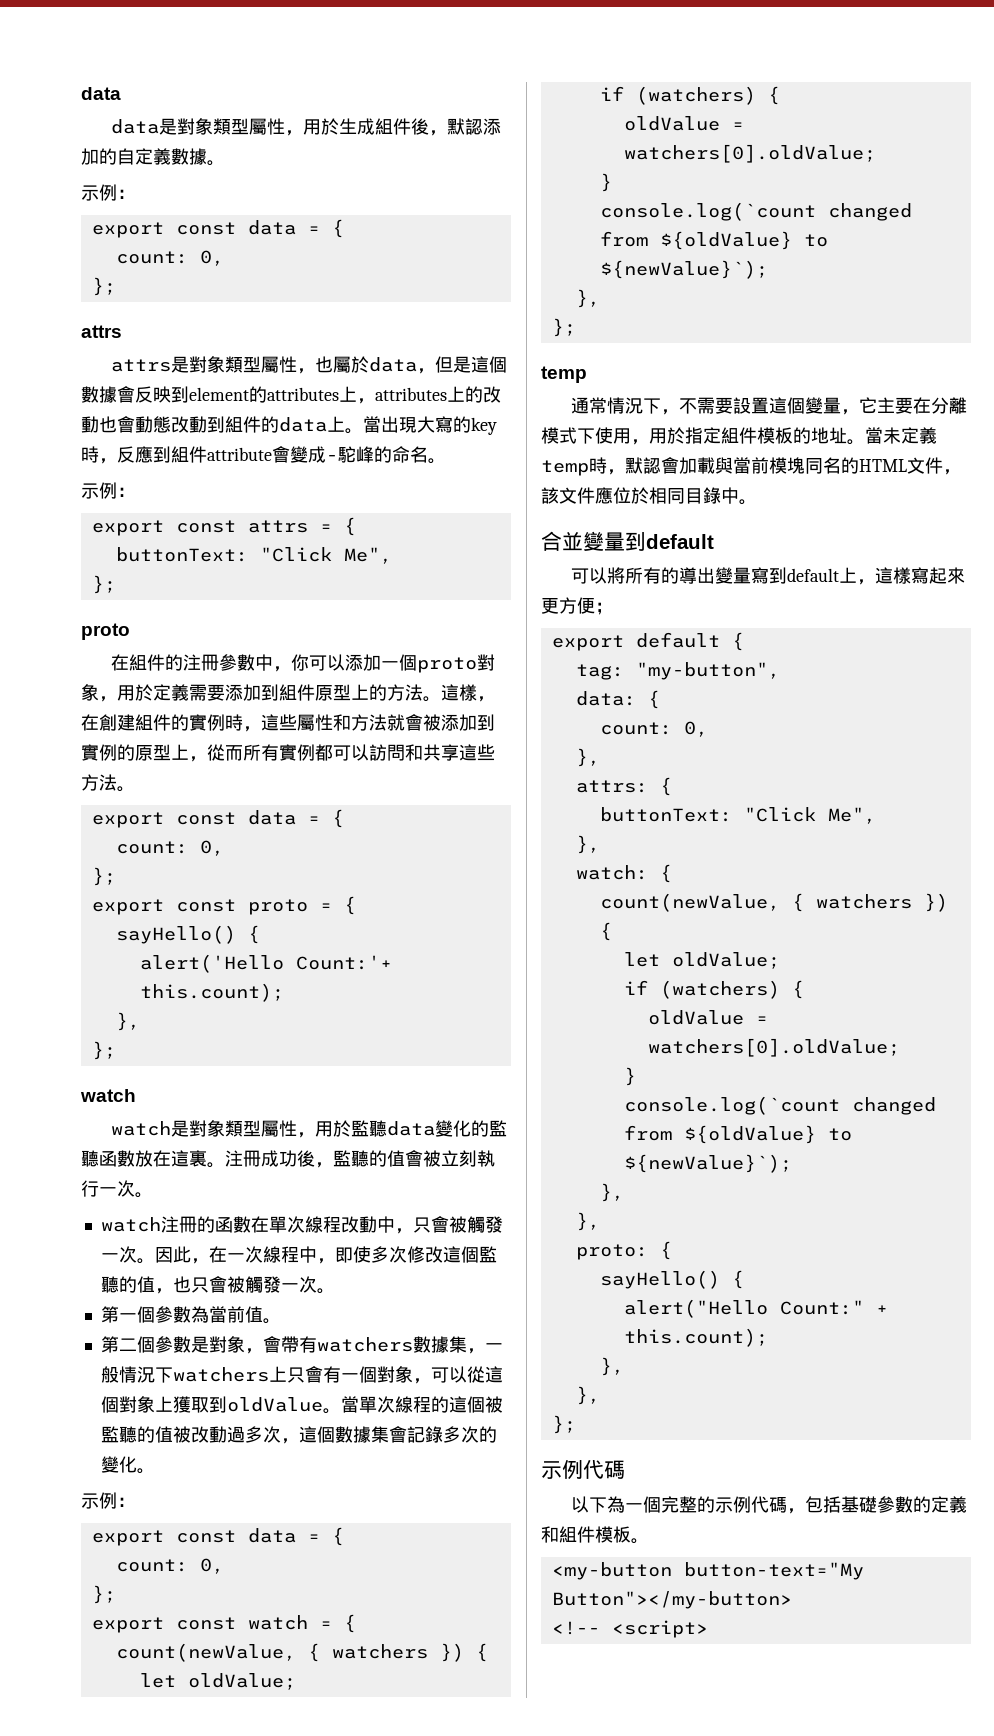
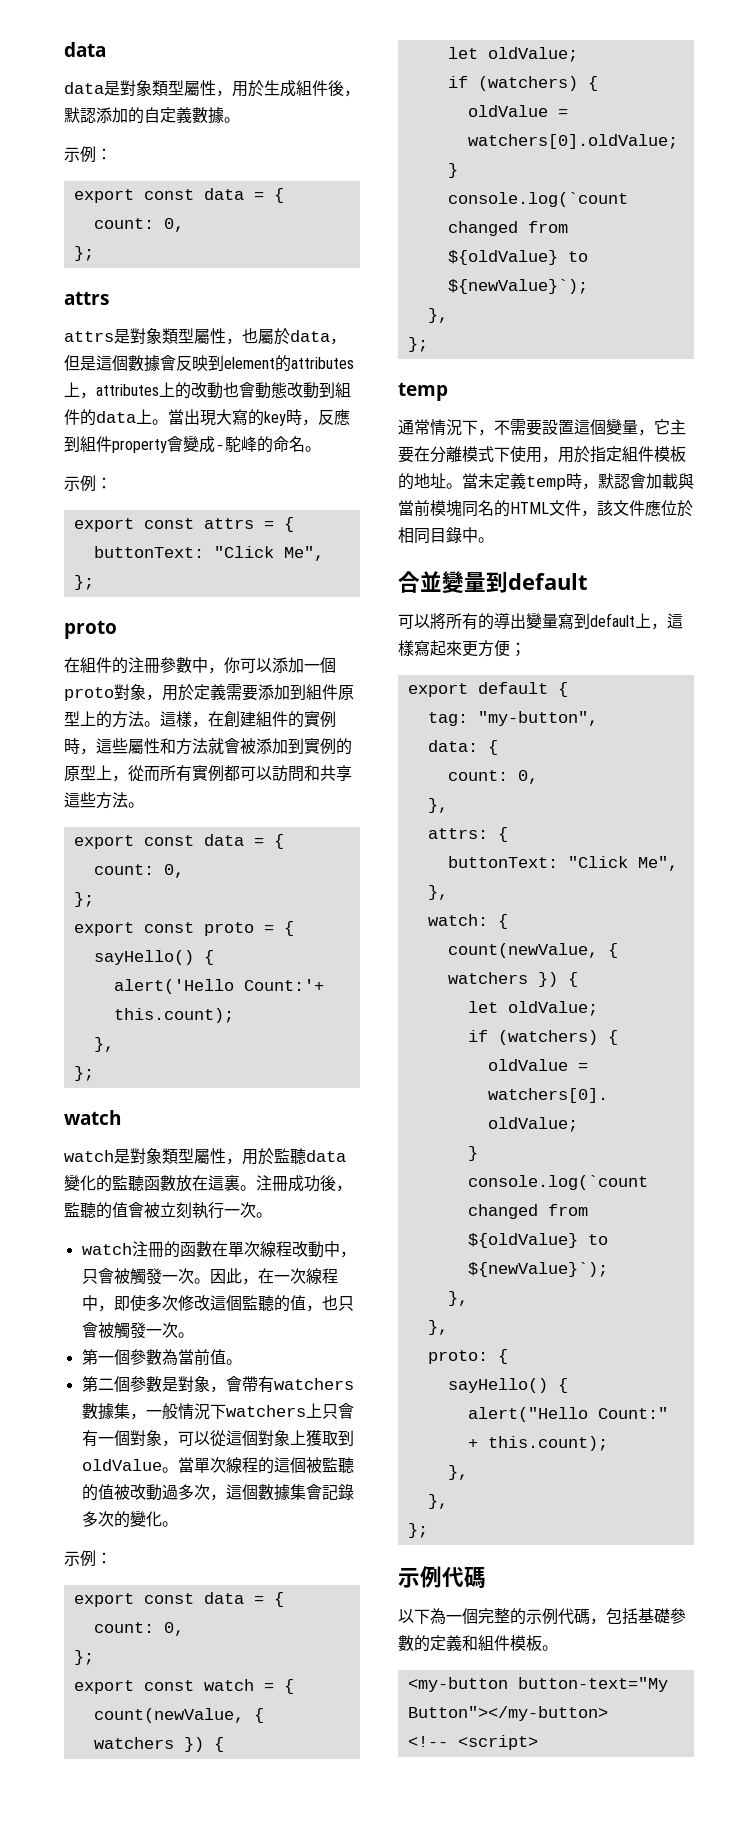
[207,447,272,461] attribute -> [112,439,167,453] property

